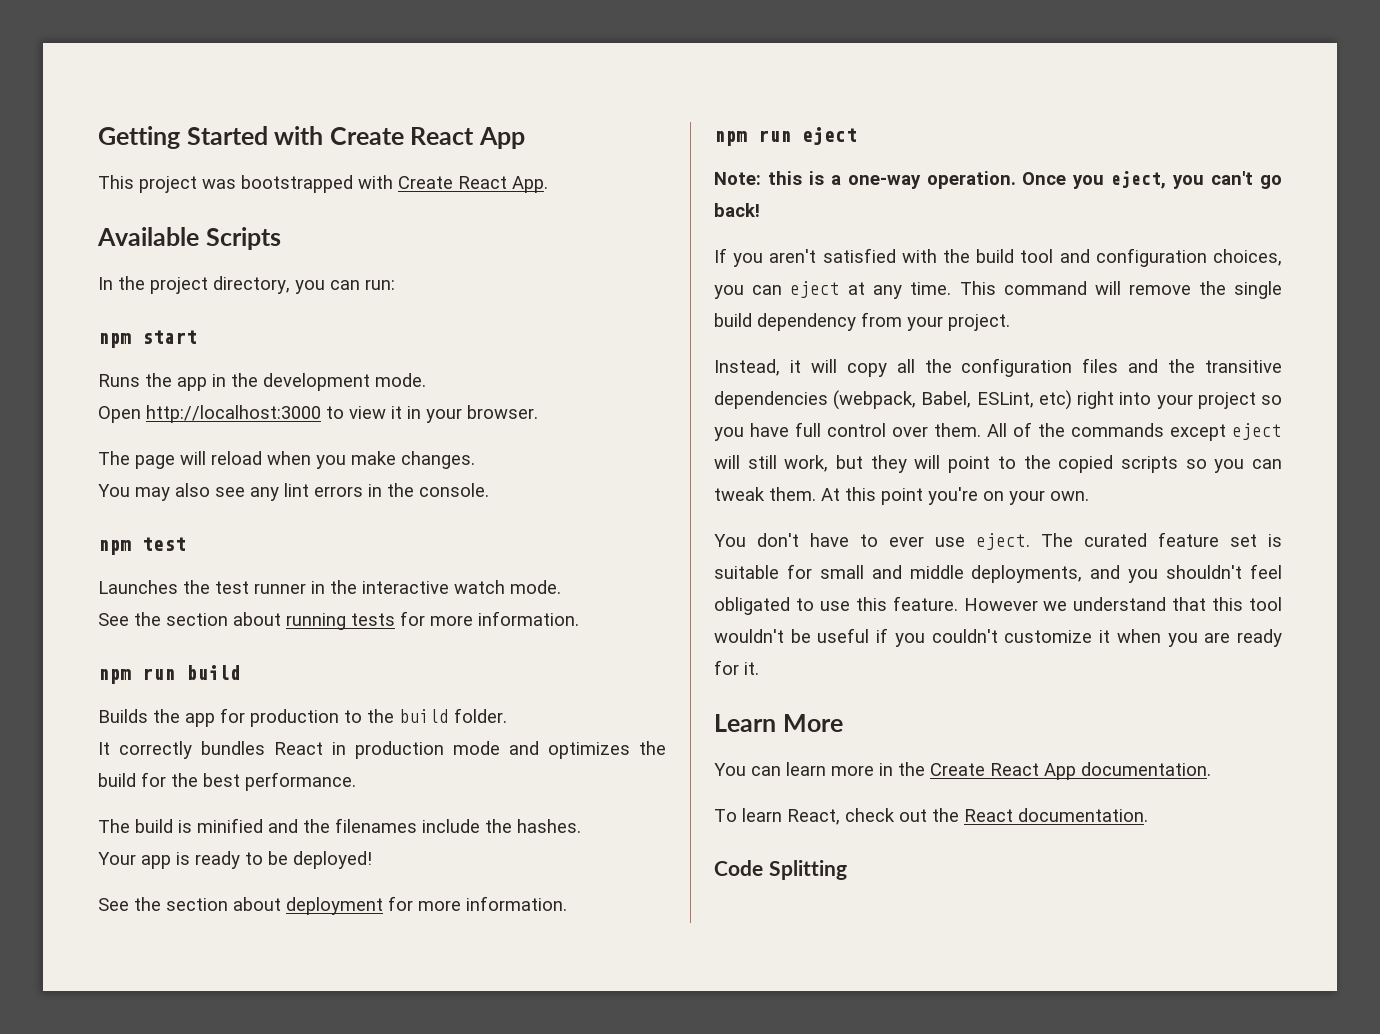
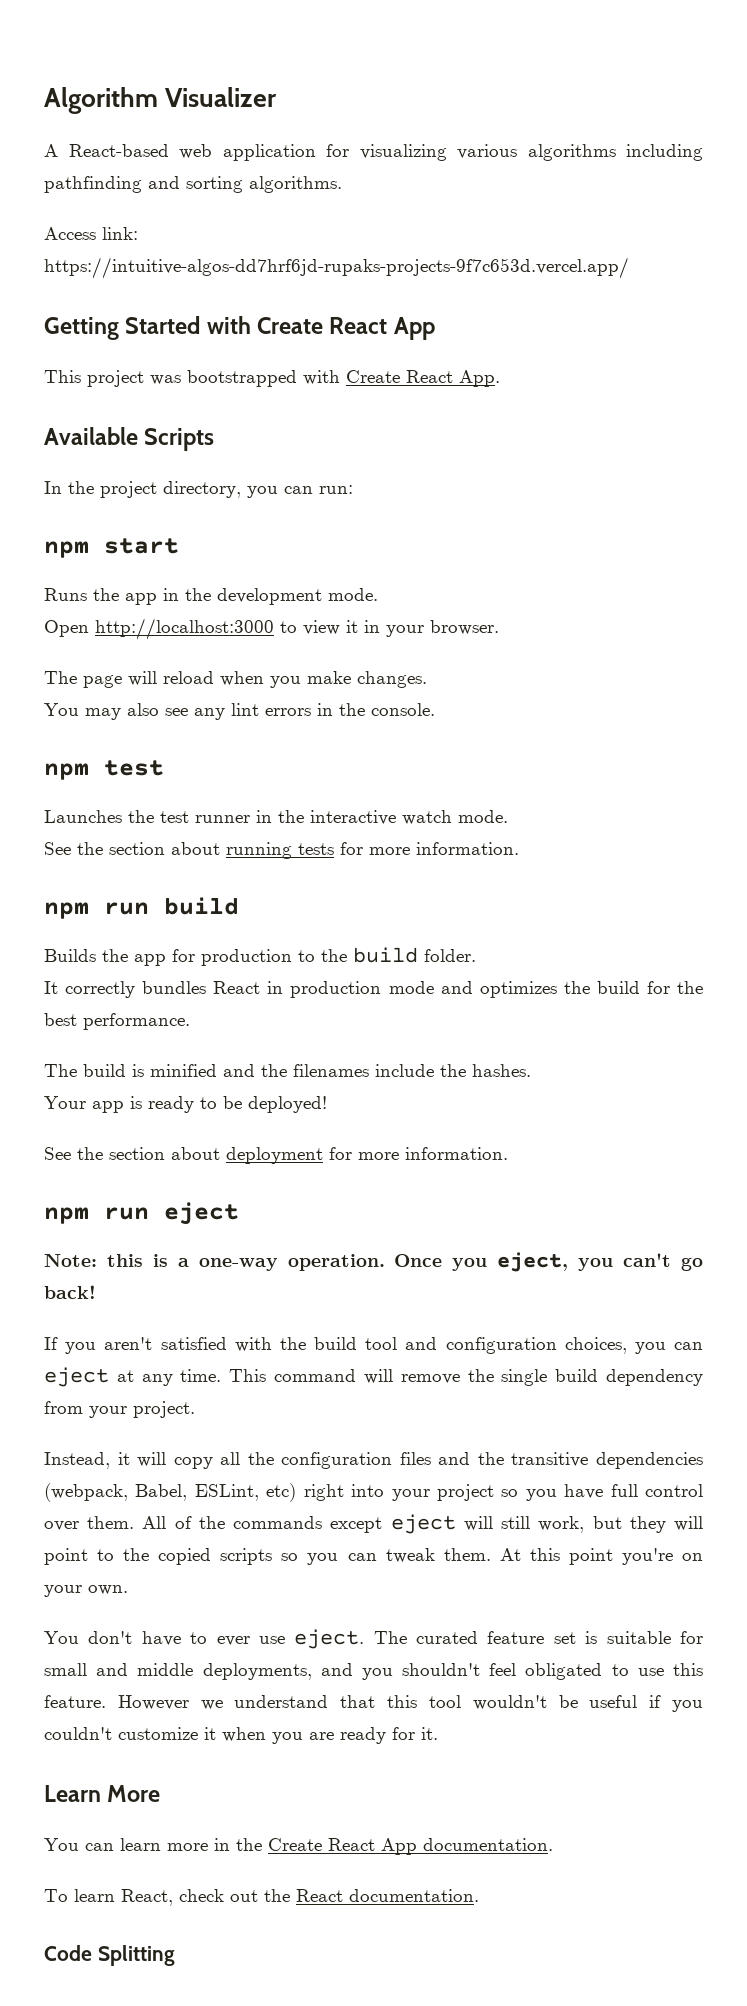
(98, 137) none -> [44,87,278,114] [44,144,703,161] [44,176,342,193] [44,227,138,240] [44,257,629,279] Algorithm Visualizer // A React-based web application for visualizing various algorithms including pathfinding and sorting algorithms. // Access link: https://intuitive-algos-dd7hrf6jd-rupaks-projects-9f7c653d.vercel.app/ //

